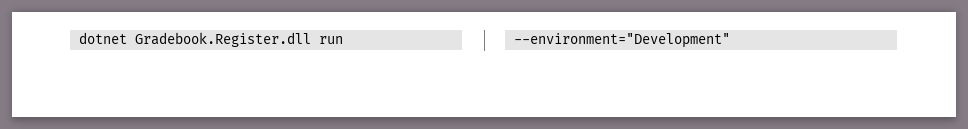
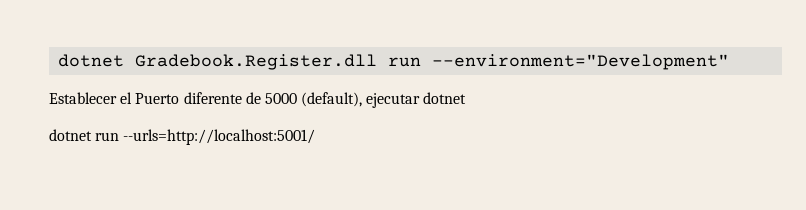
(730, 40) none -> [49,92,467,108] [49,129,316,145] // Establecer el Puerto diferente de 5000 (default), ejecutar dotnet // dotnet run --urls=http://localhost:5001/

